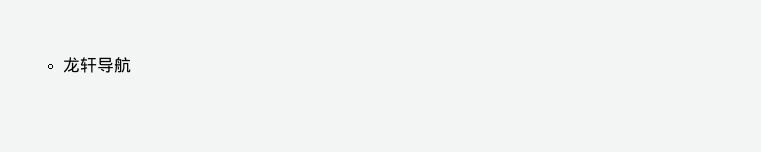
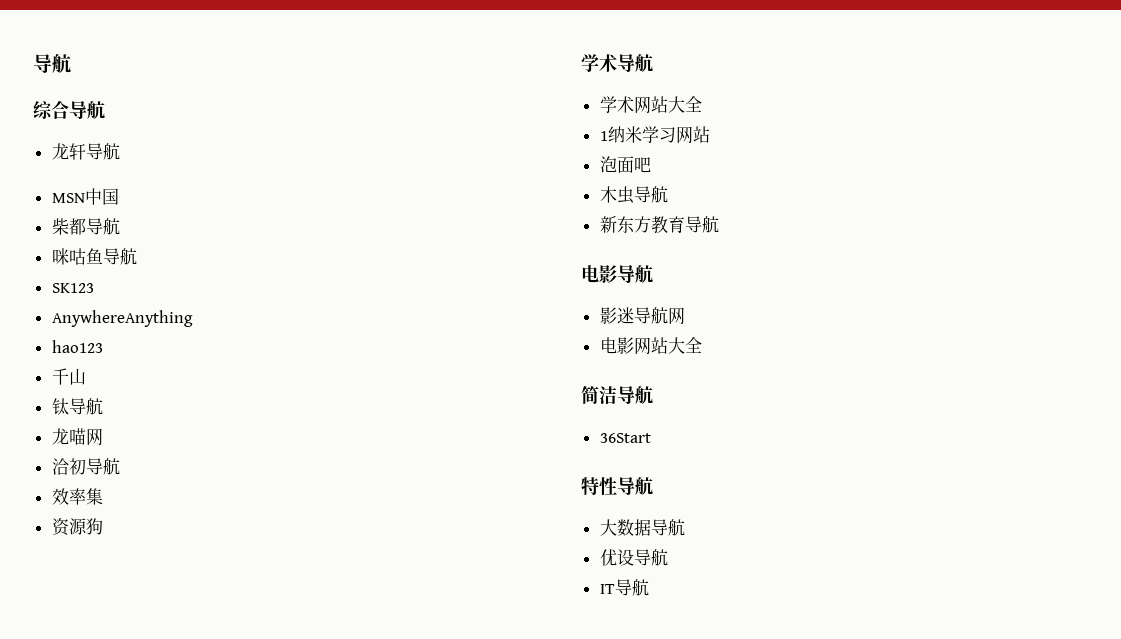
(63, 65) none -> [33,54,71,73] [33,101,105,119] 导航 // 综合导航 //
(132, 65) none -> [51,188,119,205] [51,218,120,235] [51,248,137,265] [51,283,94,293] [51,310,193,327] [51,340,103,353] [51,368,86,385] [51,398,103,415] [51,428,103,446] [51,458,120,475] [51,488,103,505] [51,518,103,536] [581,54,653,72] [599,96,702,114] [599,126,710,144] [599,156,651,173] [599,186,668,204] [599,216,719,234] [581,265,653,283] [599,307,685,325] [599,337,702,355] [581,386,653,404] [599,433,651,443] [581,477,653,496] [599,519,685,536] [599,549,668,566] [599,579,649,596] // MSN中国 // 柴都导航 // 咪咕鱼导航 // SK123 // AnywhereAnything // hao123 // 千山 // 钛导航 // 龙喵网 // 洽初导航 // 效率集 // 资源狗 // 学术导航 // 学术网站大全 // 1纳米学习网站 // 泡面吧 // 木虫导航 // 新东方教育导航 // 电影导航 // 影迷导航网 // 电影网站大全 // 简洁导航 // 36Start // 特性导航 // 大数据导航 // 优设导航 // IT导航

